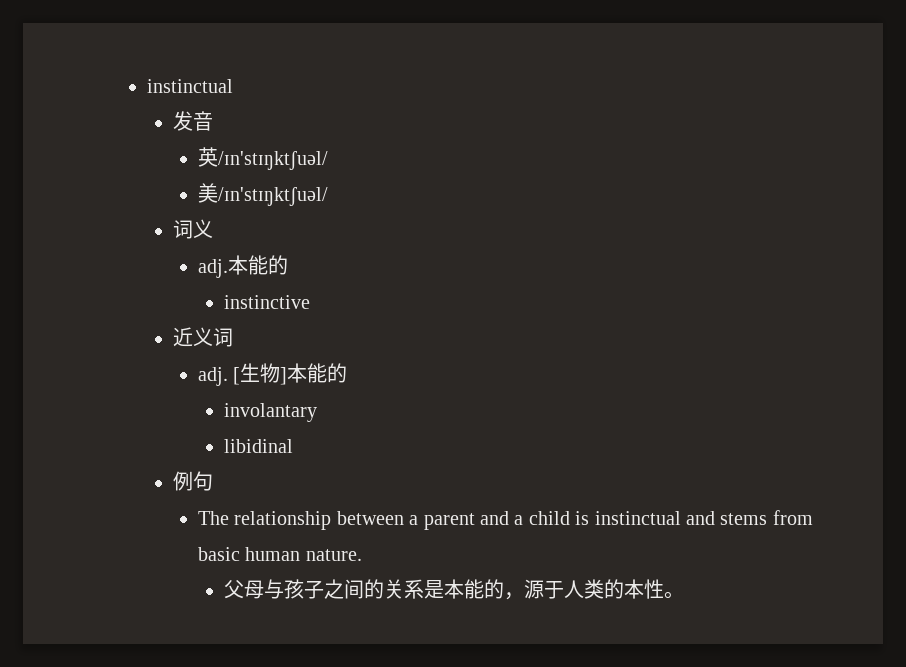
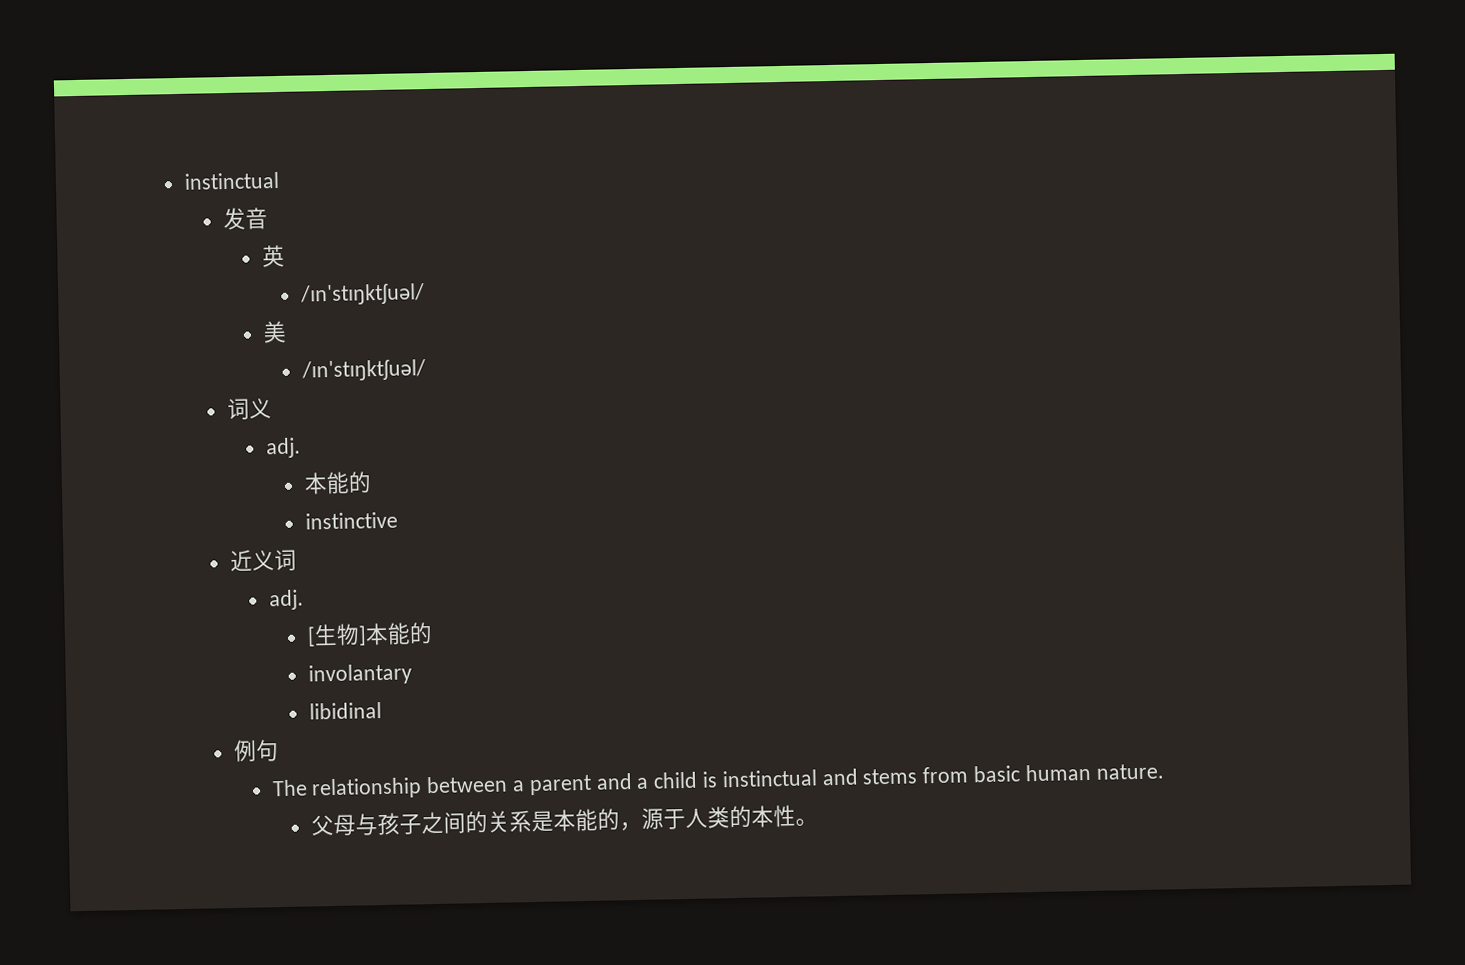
(219, 157) none -> (285, 256) //
(219, 193) none -> (287, 332) //
(229, 268) none -> (301, 448) //
(229, 376) none -> (304, 600) //

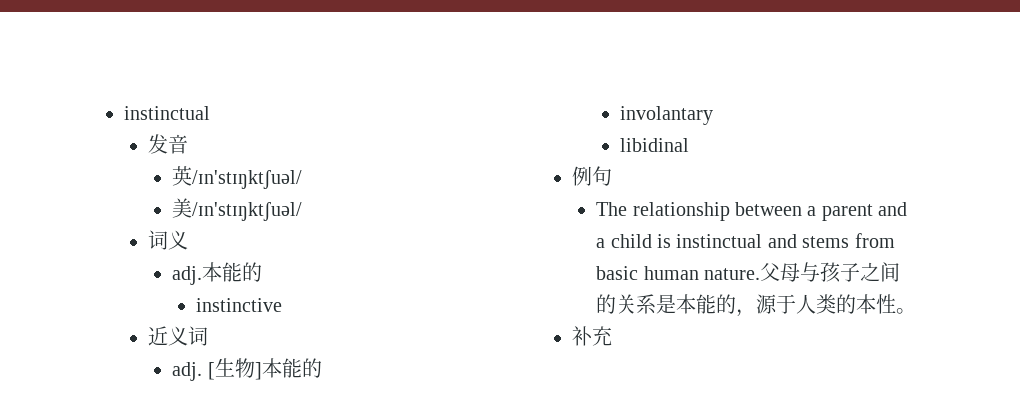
(285, 256) // -> (193, 176) none
(287, 332) // -> (193, 208) none
(301, 448) // -> (203, 275) none
(304, 600) // -> (203, 371) none
(1164, 771) // -> (761, 274) none
(818, 822) none -> [572,326,613,346] // 补充

